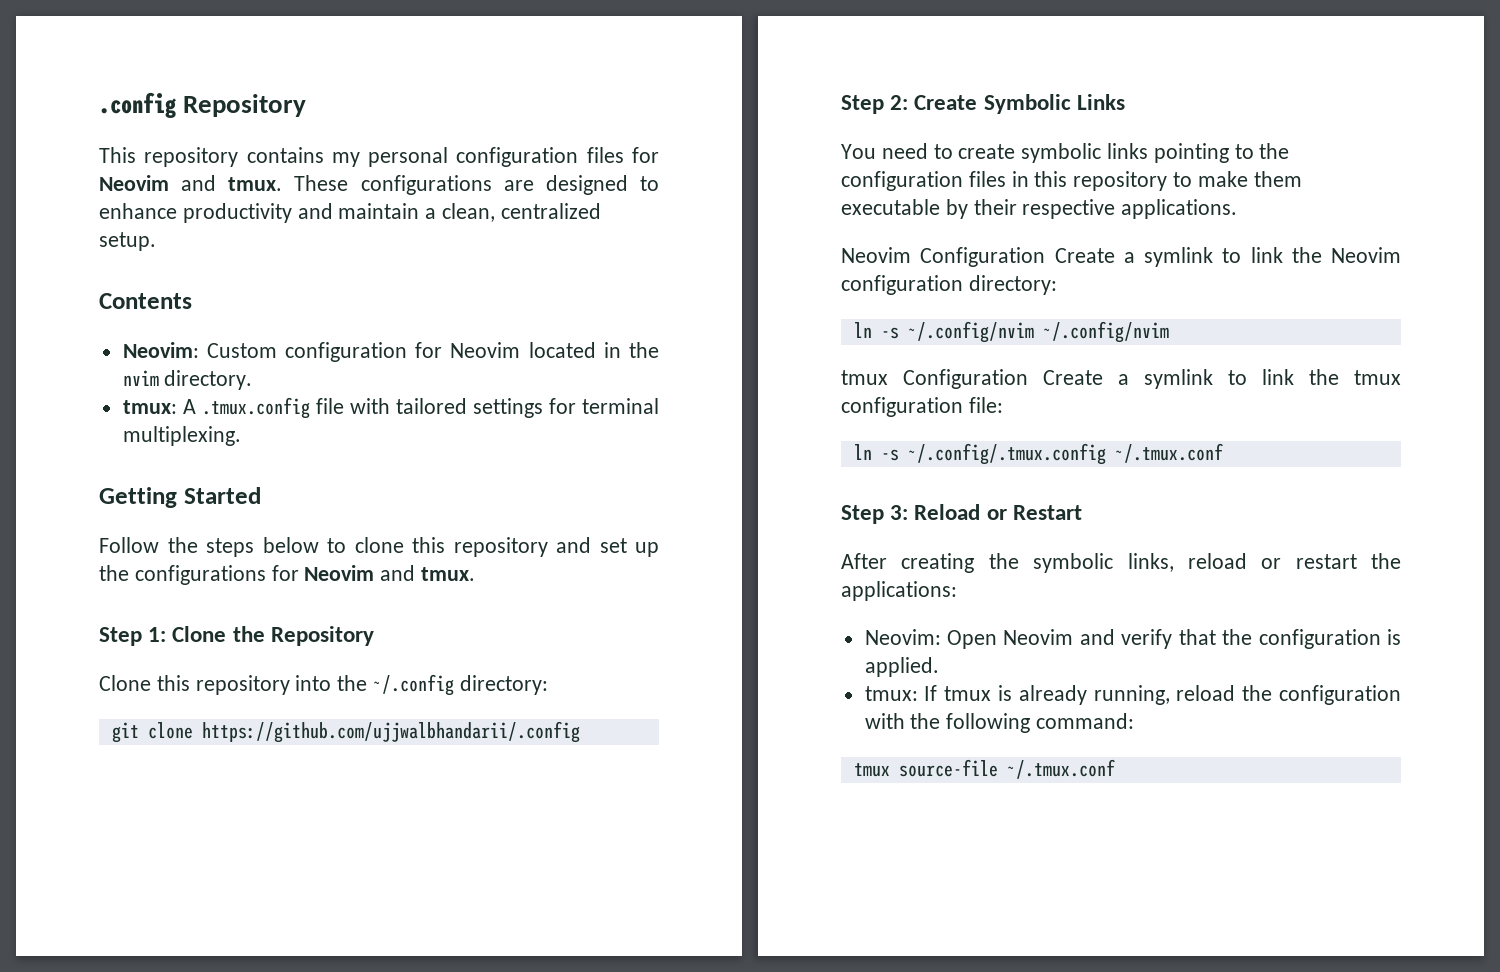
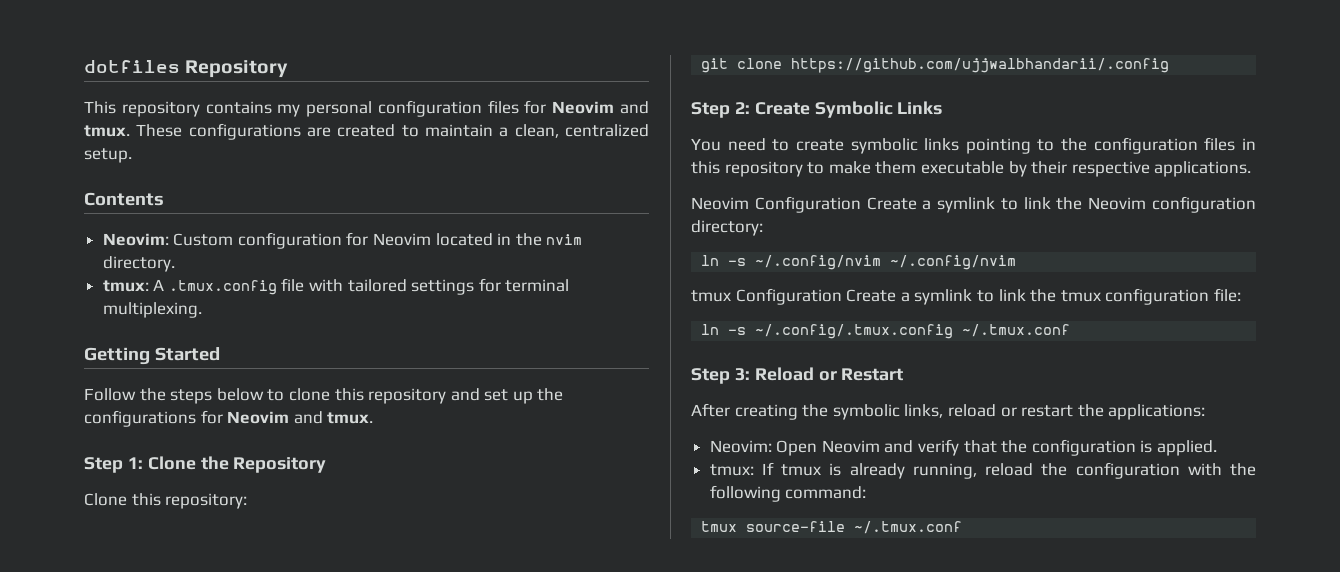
[99,92,177,118] .config -> [84,60,180,73] dotfiles
[545,175,659,195] [99,203,333,223] designed to enhance productivity and -> [337,124,419,137] created to
[195,674,548,696] repository into the ~/.config directory: -> [165,493,248,509] repository:

